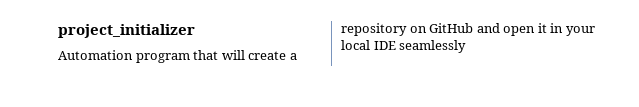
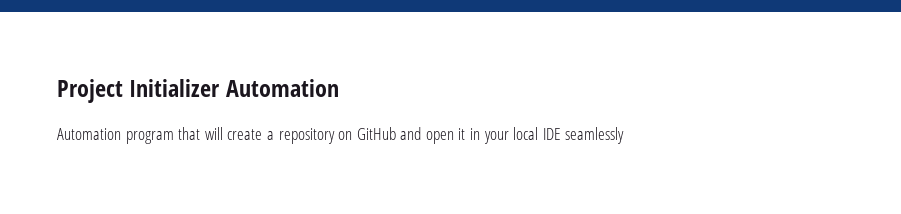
[58,24,195,38] project_initializer -> [57,79,339,103] Project Initializer Automation

